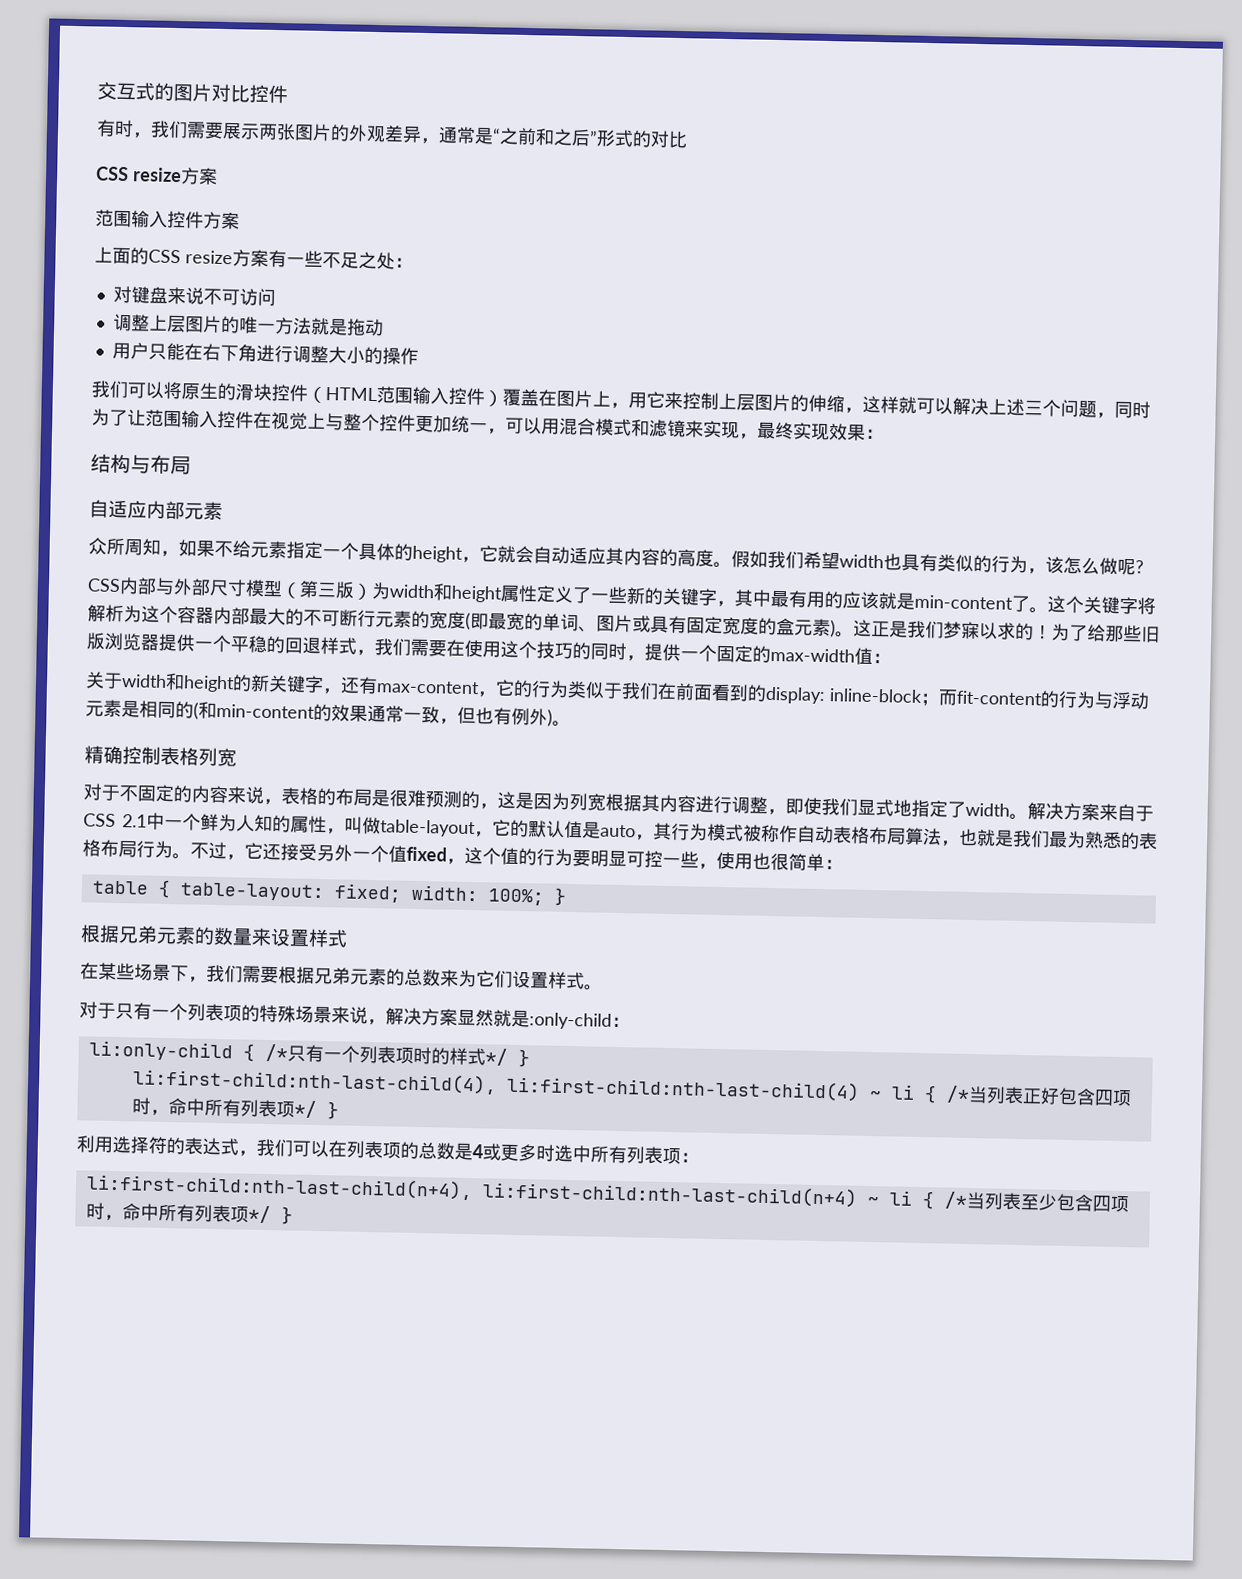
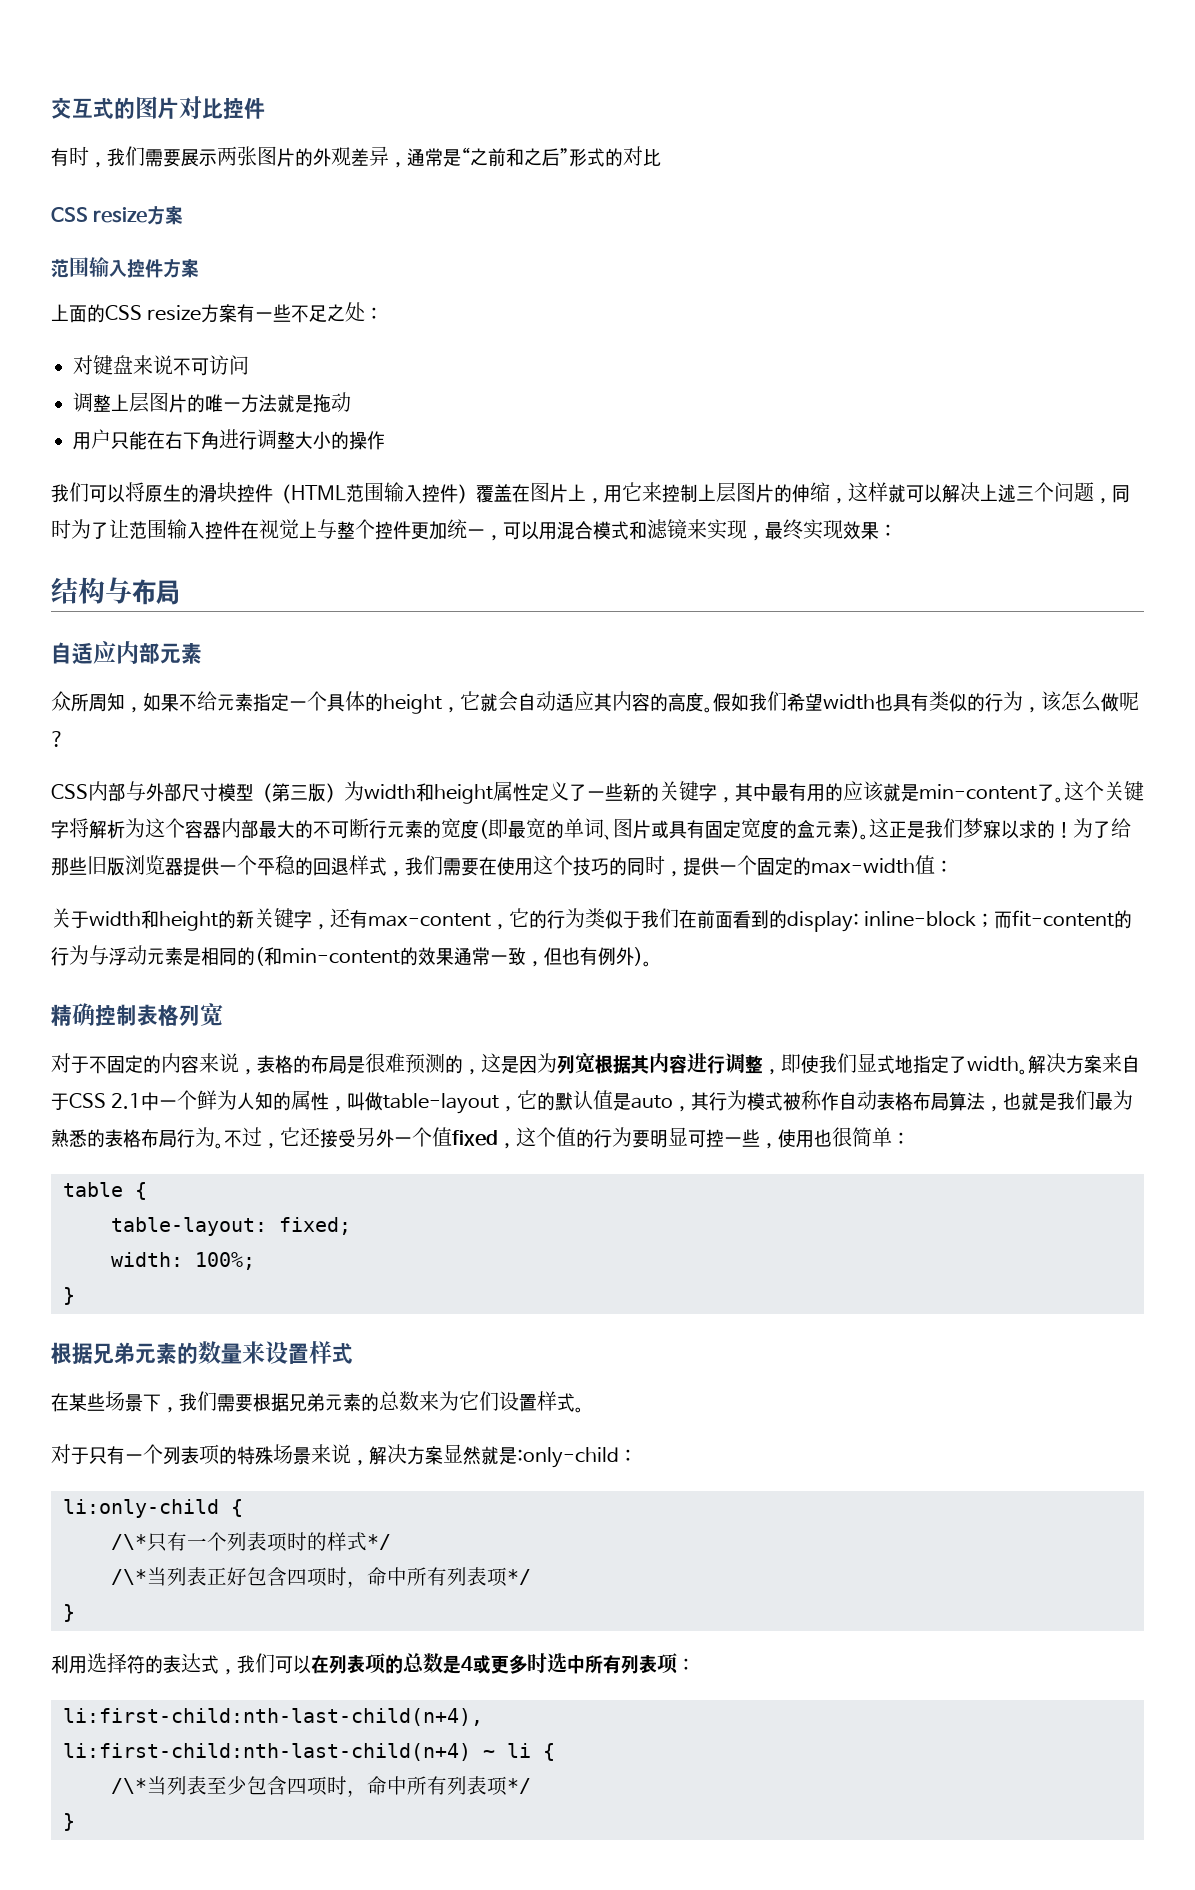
(171, 889) none -> (147, 1191) //
(402, 893) none -> (351, 1226) //
(544, 897) none -> (255, 1261) //
[264,1043,288,1062] /* -> [111,1534,147,1550] // /\*
[517,1048,530,1068] [131,1068,970,1104] } // li:first-child:nth-last-child(4), li:first-child:nth-last-child(4) ~ li { /* -> [111,1569,147,1585] // /\*
(317, 1109) none -> (531, 1577) //
(473, 1187) none -> (483, 1717) //
[943,1191,968,1209] /* -> [111,1778,147,1794] // /\*
(271, 1214) none -> (531, 1786) //

